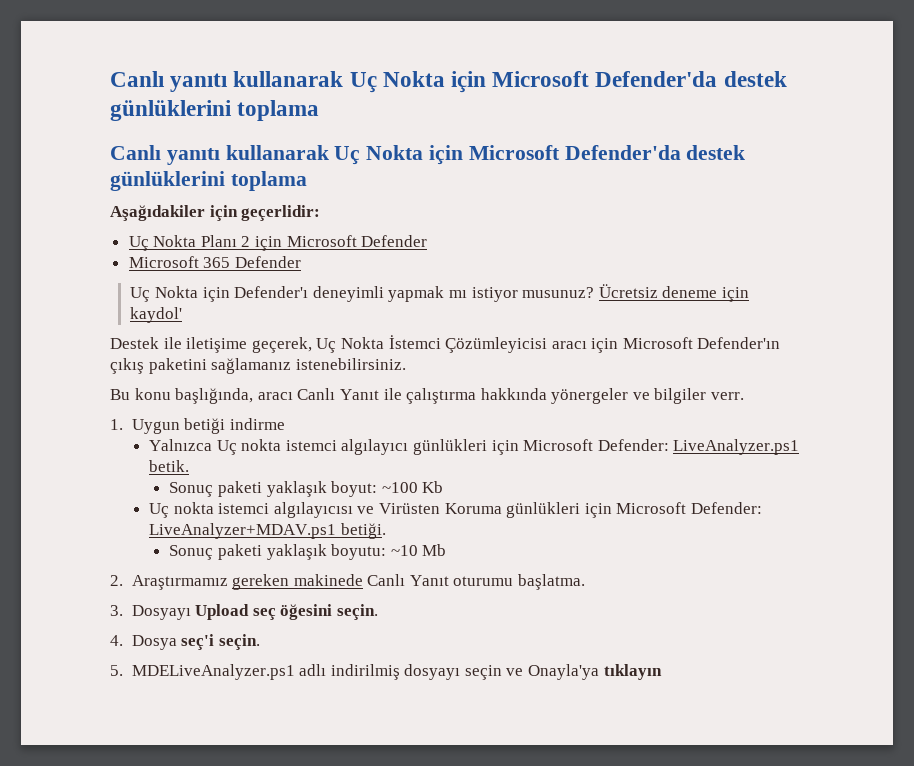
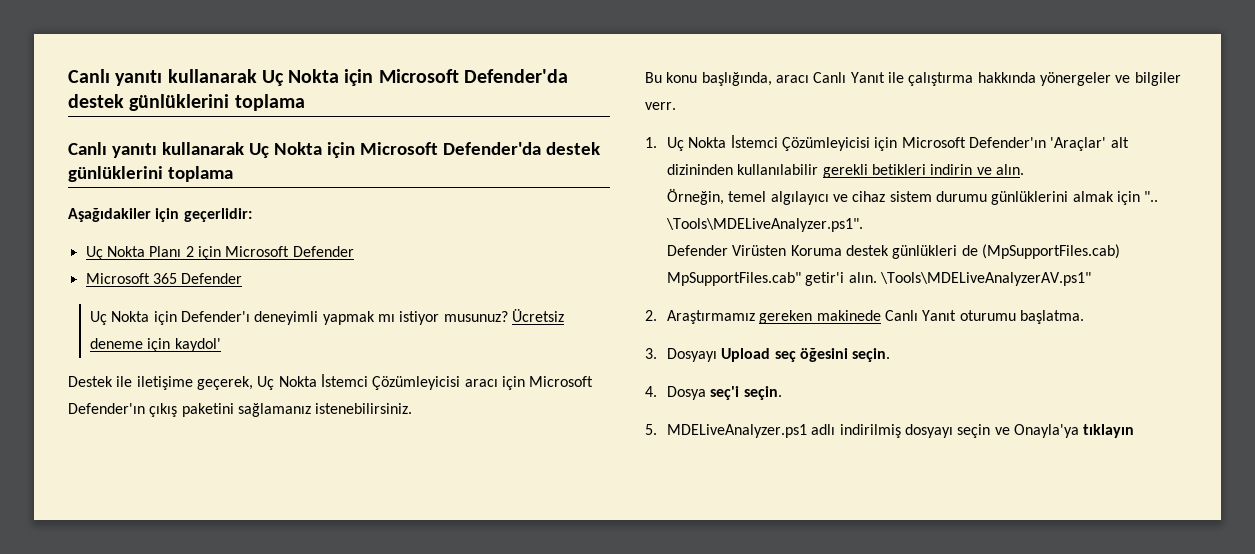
[131,418,285,434] [149,439,800,455] [149,460,190,472] [169,481,444,497] [149,502,762,518] [149,523,386,539] [169,544,447,560] Uygun betiği indirme // Yalnızca Uç nokta istemci algılayıcı günlükleri için Microsoft Defender: LiveAnalyzer.ps1 betik. // Sonuç paketi yaklaşık boyut: ~100 Kb // Uç nokta istemci algılayıcısı ve Virüsten Koruma günlükleri için Microsoft Defender: LiveAnalyzer+MDAV.ps1 betiği. // Sonuç paketi yaklaşık boyutu: ~10 Mb -> [666,135,1129,151] [666,164,1024,178] [666,189,1159,205] [665,218,863,232] [666,244,1120,259] [666,272,1091,286] Uç Nokta İstemci Çözümleyicisi için Microsoft Defender'ın 'Araçlar' alt dizininden kullanılabilir gerekli betikleri indirin ve alın. // Örneğin, temel algılayıcı ve cihaz sistem durumu günlüklerini almak için ".. \Tools\MDELiveAnalyzer.ps1". // Defender Virüsten Koruma destek günlükleri de (MpSupportFiles.cab) MpSupportFiles.cab" getir'i alın. \Tools\MDELiveAnalyzerAV.ps1"

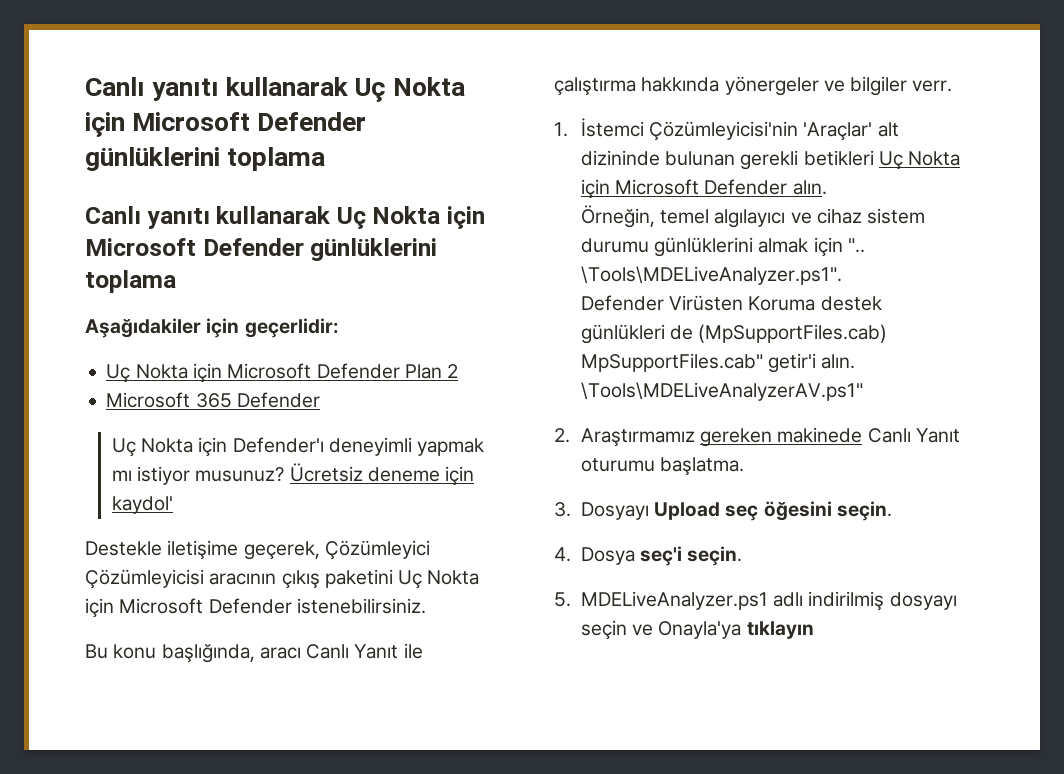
[68,69,568,86] [68,94,124,108] Canlı yanıtı kullanarak Uç Nokta için Microsoft Defender'da destek -> [85,77,465,102] [85,112,367,137] Canlı yanıtı kullanarak Uç Nokta için Microsoft Defender
[442,142,600,155] Defender'da destek -> [202,238,304,256] Defender
[149,246,354,260] Planı 2 için Microsoft Defender -> [192,363,459,383] için Microsoft Defender Plan 2
[68,374,594,390] [68,403,311,417] Destek ile iletişime geçerek, Uç Nokta İstemci Çözümleyicisi aracı için Microsoft Defender'ın çıkış paketini sağlamanız -> [85,540,430,560] [85,569,480,589] [85,598,292,618] Destekle iletişime geçerek, Çözümleyici Çözümleyicisi aracının çıkış paketini Uç Nokta için Microsoft Defender
[666,135,1129,151] [666,164,992,178] Uç Nokta İstemci Çözümleyicisi için Microsoft Defender'ın 'Araçlar' alt dizininden kullanılabilir gerekli betikleri indirin ve -> [580,118,899,141] [580,150,961,170] [580,179,788,199] İstemci Çözümleyicisi'nin 'Araçlar' alt dizininde bulunan gerekli betikleri Uç Nokta için Microsoft Defender

